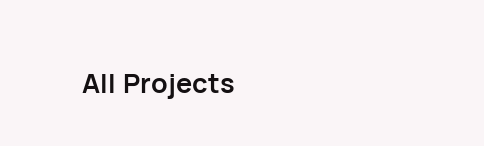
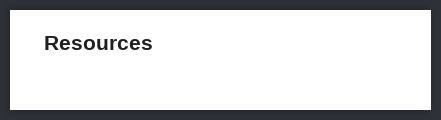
[82,74,236,99] All Projects -> [44,36,153,50] Resources

